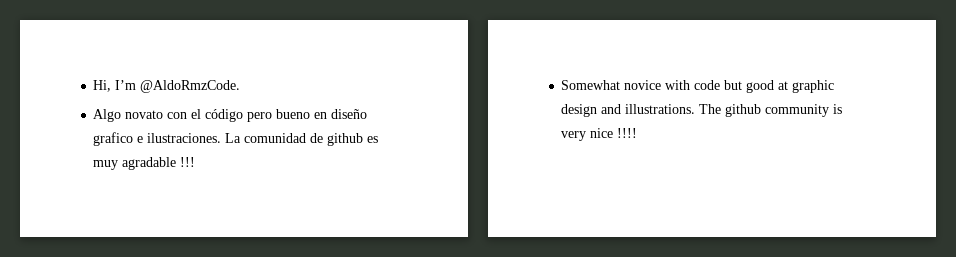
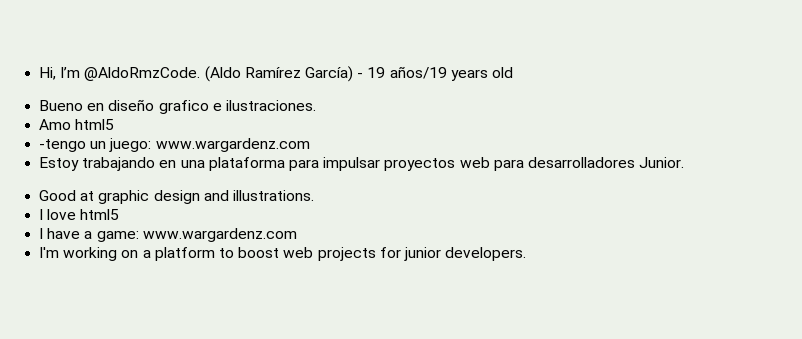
[93,109,311,122] // Algo novato con el código pero bueno -> [204,66,513,82] [39,100,84,111] (Aldo Ramírez García) - 19 años/19 years old // Bueno
[225,133,379,146] [93,157,196,170] [561,80,775,93] La comunidad de github es muy agradable !!! // Somewhat novice with code but good -> [39,119,115,130] [39,138,310,152] [39,157,685,171] [39,190,77,201] // Amo html5 // -tengo un juego: www.wargardenz.com // Estoy trabajando en una plataforma para impulsar proyectos web para desarrolladores Junior. // Good
[699,104,843,117] [561,128,638,141] The github community is very nice !!!! -> [39,209,120,220] [39,228,297,242] [39,247,527,261] // I love html5 // I have a game: www.wargardenz.com // I'm working on a platform to boost web projects for junior developers.

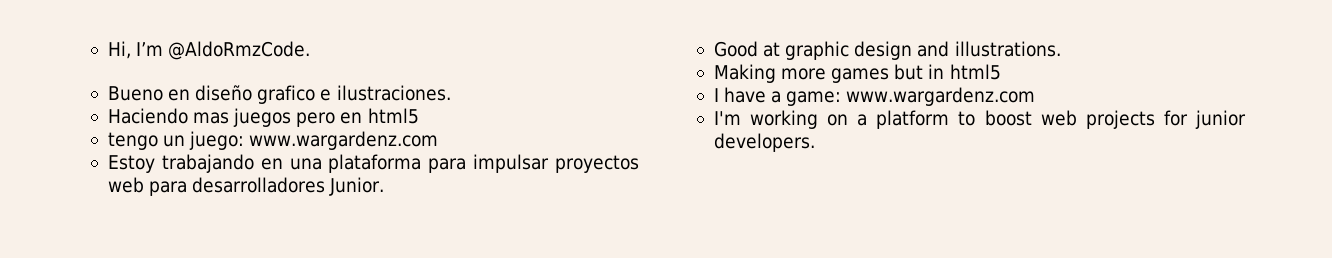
[204,66,513,82] (Aldo Ramírez García) - 19 años/19 years old -> (311, 50) none
[39,119,115,130] [39,139,87,152] Amo html5 // -tengo -> [107,108,419,127] [107,132,158,150] Haciendo mas juegos pero en html5 // tengo
[39,209,77,220] I love -> [713,64,945,83] Making more games but in

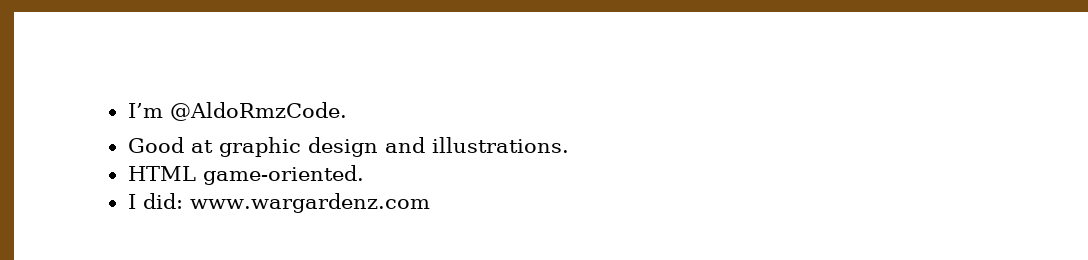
[107,41,131,59] Hi, -> (127, 110) none
[107,85,451,104] [107,108,419,127] [107,131,439,150] [107,154,639,173] [107,177,385,196] // Bueno en diseño grafico e ilustraciones. // Haciendo mas juegos pero en html5 // tengo un juego: www.wargardenz.com // Estoy trabajando en una plataforma para impulsar proyectos web para desarrolladores Junior. -> (347, 111) none
[713,64,1001,83] [713,87,1036,106] [713,110,1246,129] [713,133,815,152] Making more games but in html5 // I have a game: www.wargardenz.com // I'm working on a platform to boost web projects for junior developers. -> [127,165,364,185] [127,193,430,213] HTML game-oriented. // I did: www.wargardenz.com

